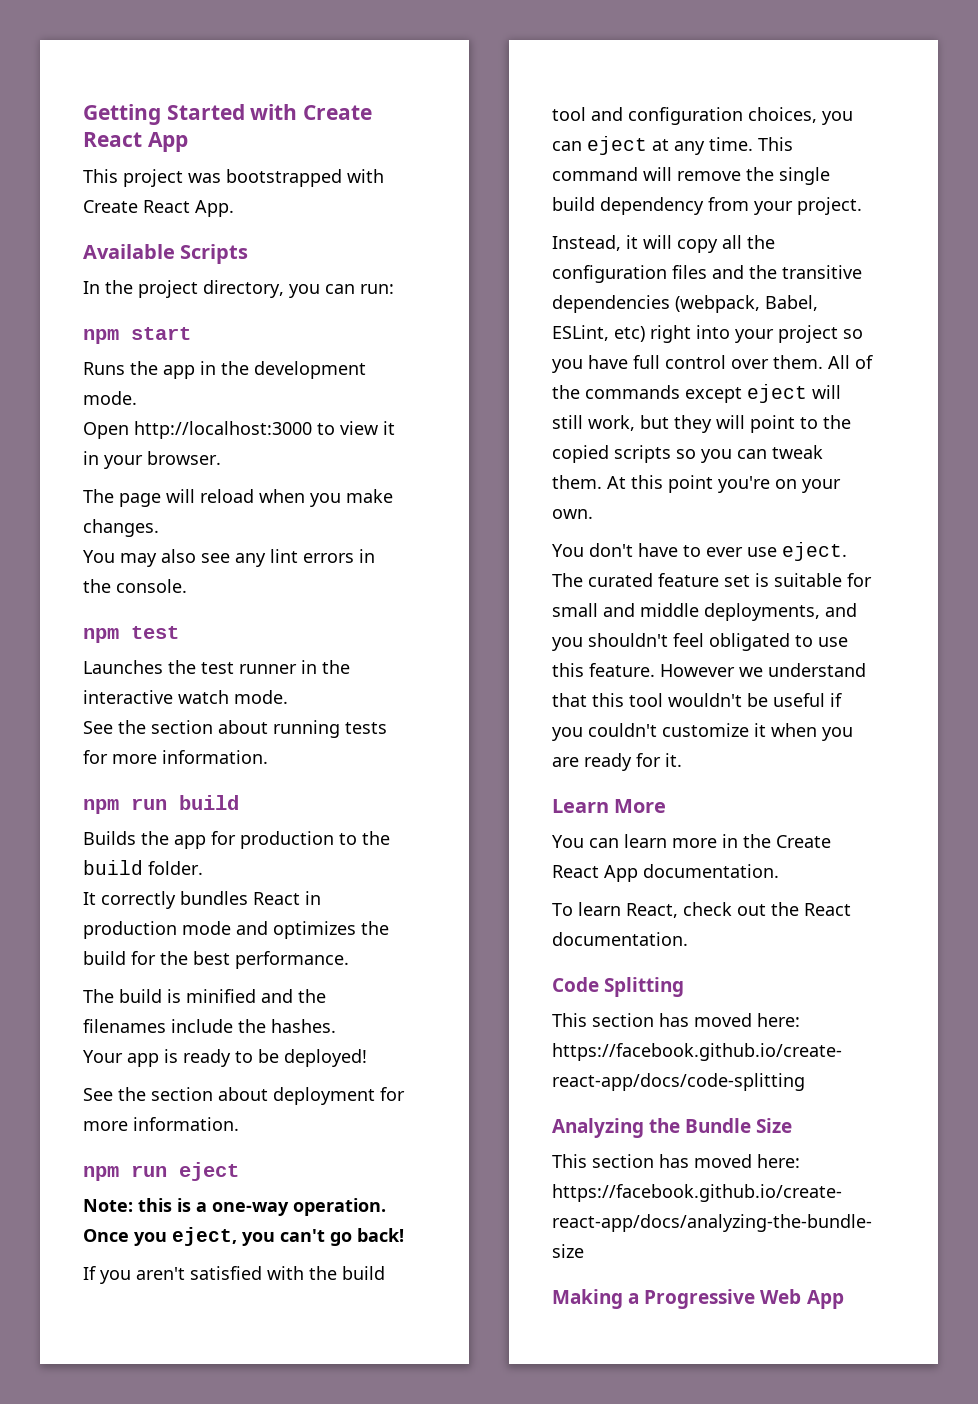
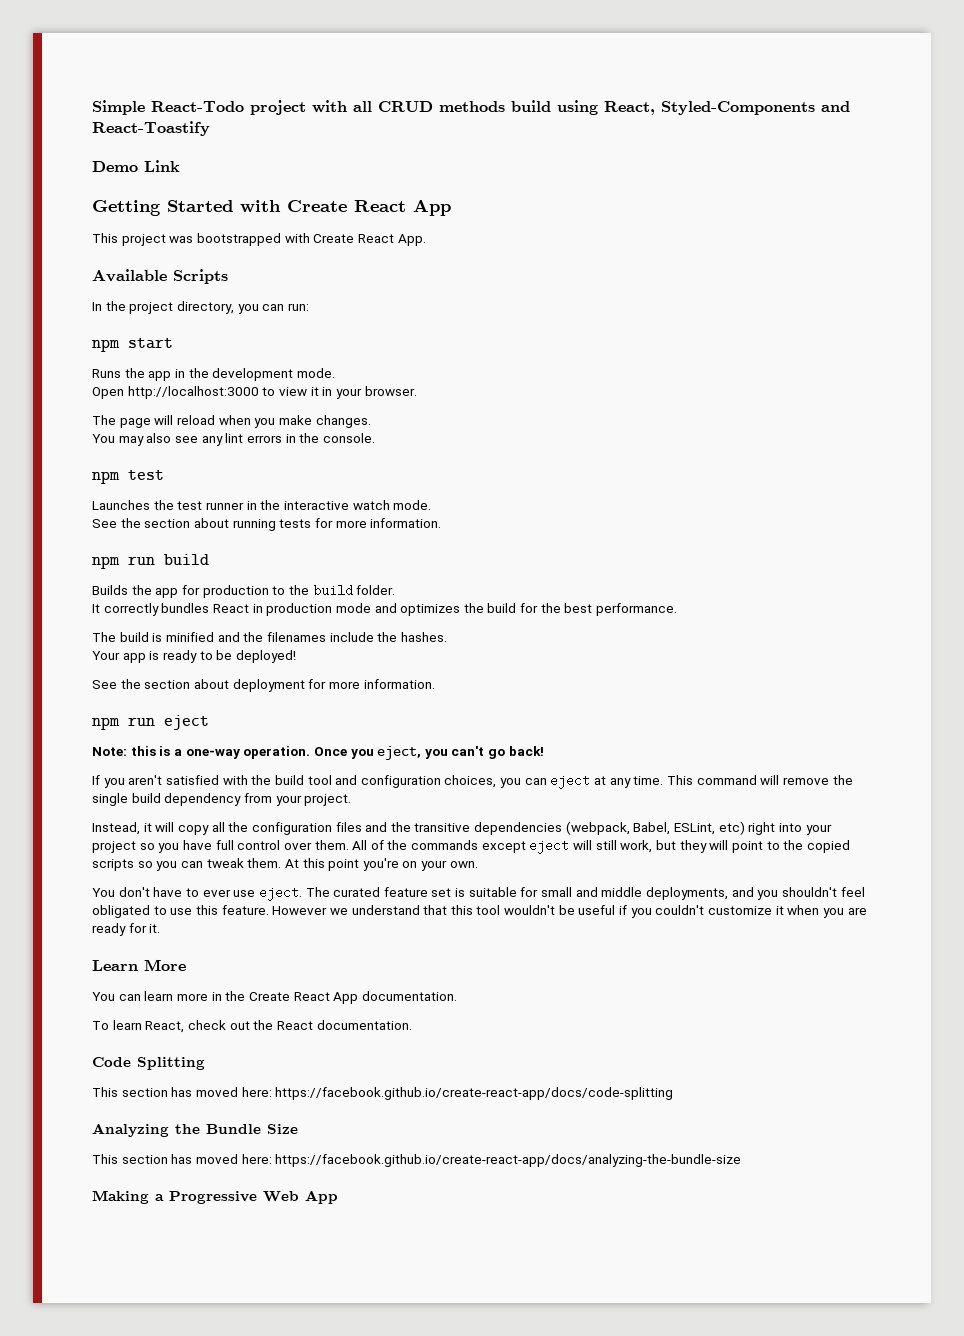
(83, 114) none -> [92,100,850,115] [92,121,210,136] [92,160,180,172] Simple React-Todo project with all CRUD methods build using React, Styled-Components and React-Toastify // Demo Link //

